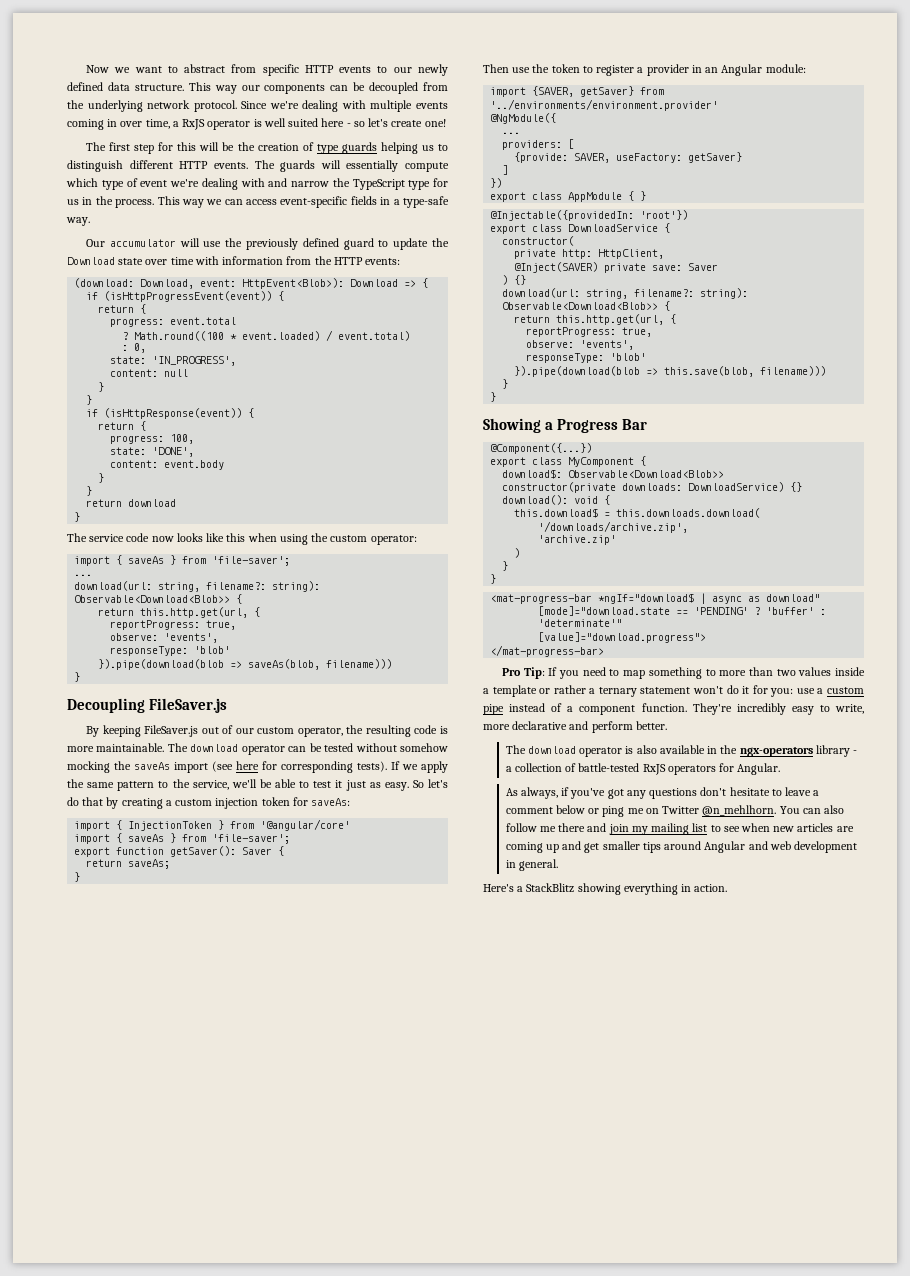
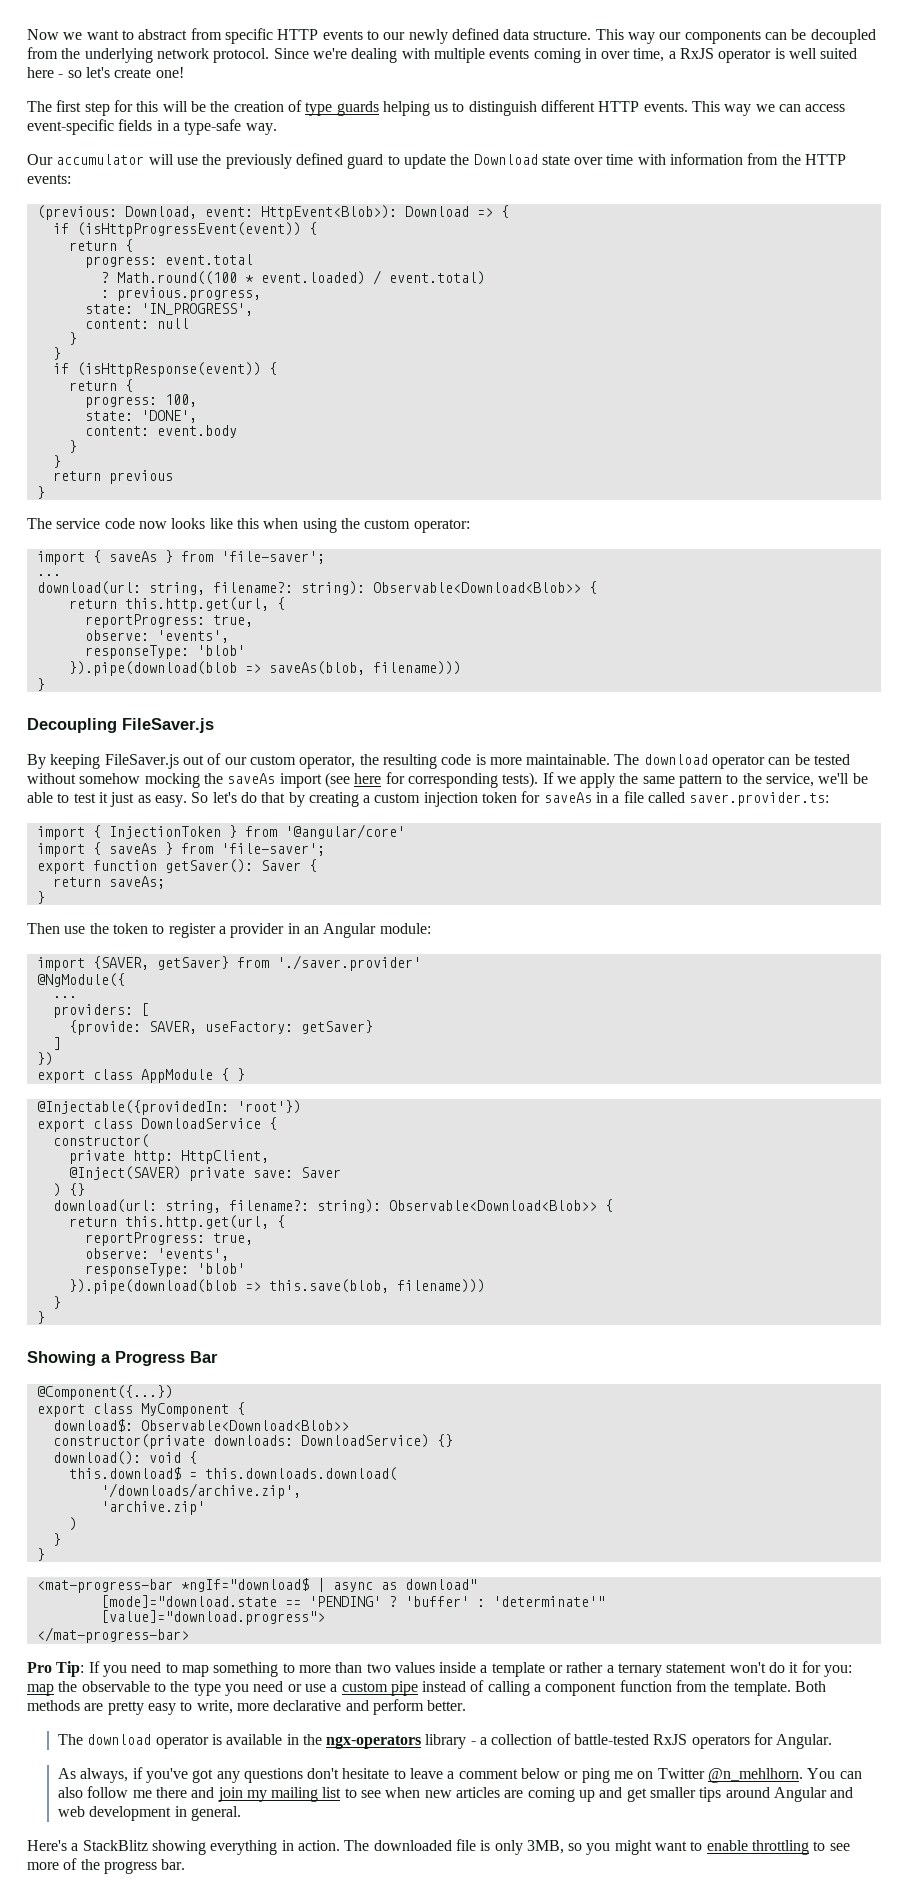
[254,160,449,172] [66,178,448,190] [67,196,155,208] The guards will essentially compute which type of event we're dealing with and narrow the TypeScript type for us in the process. -> (688, 107) none
[74,278,135,288] (download: -> [36,205,117,220] (previous:
[134,343,147,353] 0, -> [116,287,261,301] previous.progress,
[128,499,177,507] download -> [108,470,173,484] previous
[311,798,351,806] saveAs: -> [543,791,830,806] saveAs in a file called saver.provider.ts:
[490,99,719,111] '../environments/environment.provider' -> [276,955,421,971] './saver.provider'
(794, 692) none -> [27,1681,302,1696] map the observable to the type you need or
(563, 707) none -> [487,1681,530,1696] calling
[641,703,786,715] function. They're incredibly -> [619,1680,827,1696] [27,1700,144,1715] function from the template. Both methods are pretty
[636,745,657,754] also -> (222, 1739) none
(728, 888) none -> [344,1839,850,1855] [27,1858,186,1874] The downloaded file is only 3MB, so you might want to enable throttling to see more of the progress bar.

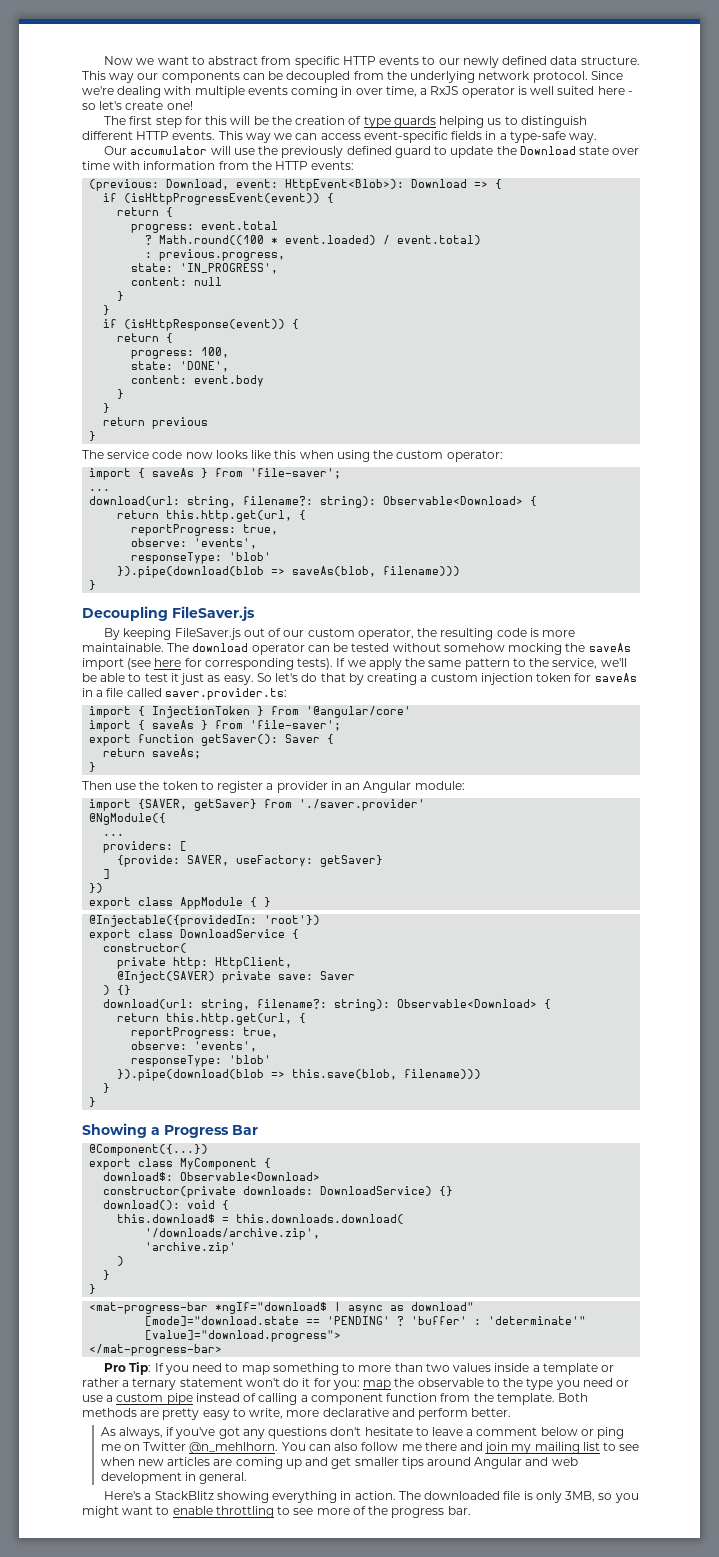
[372,582,581,593] Observable<Download<Blob>> -> [383,496,524,505] Observable<Download>
[388,1200,597,1211] Observable<Download<Blob>> -> [397,999,538,1008] Observable<Download>
[140,1420,349,1431] Observable<Download<Blob>> -> [180,1172,321,1181] Observable<Download>
[57,1733,833,1749] // The download operator is available in the ngx-operators library - a collection of battle-tested RxJS operators for Angular. -> (512, 1412) none

